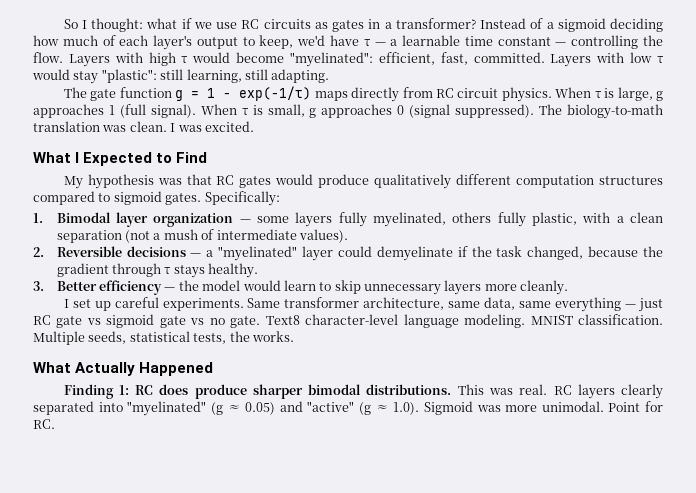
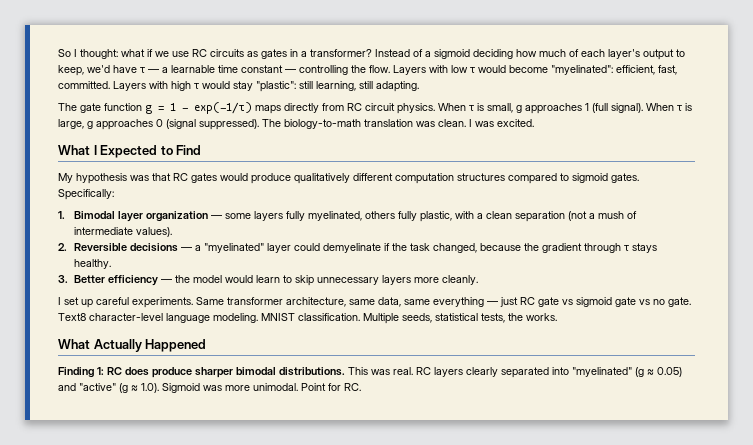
[148,52,176,66] high -> [451,65,468,73] low
[630,52,653,63] low -> [171,81,191,91] high
[617,87,653,101] large, -> [487,103,513,113] small,
[267,104,305,117] small, -> [58,119,84,129] large,

